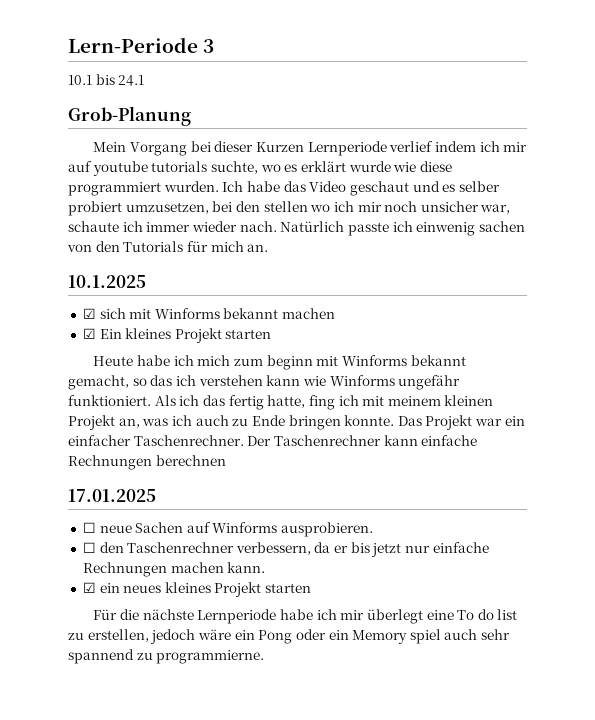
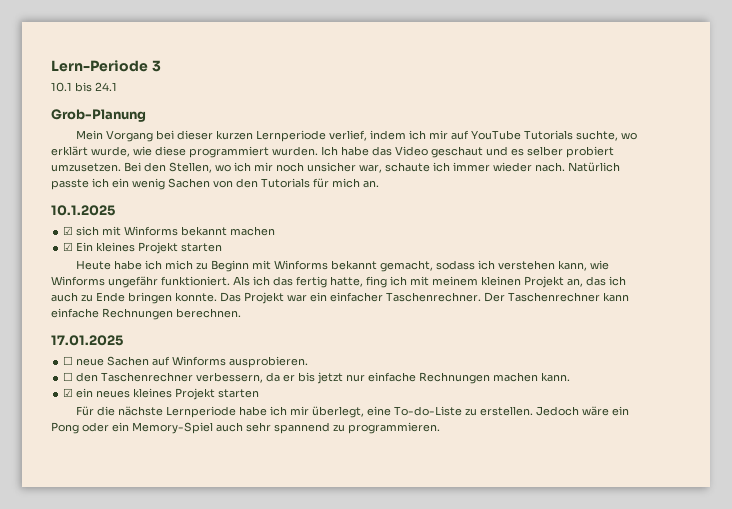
[255,141,434,156] Kurzen Lernperiode verlief -> [215,130,367,142] kurzen Lernperiode verlief,
[92,161,391,176] youtube tutorials suchte, wo es erklärt wurde -> [470,130,637,141] [51,146,130,157] YouTube Tutorials suchte, wo erklärt wurde,
[125,201,308,214] umzusetzen, bei den stellen -> [51,162,212,173] umzusetzen. Bei den Stellen,
[416,221,525,236] einwenig sachen -> [112,178,210,190] ein wenig Sachen
[233,355,313,370] zum beginn -> [195,260,249,272] zu Beginn
[132,375,173,386] so das -> [435,260,475,270] sodass
[266,375,301,386] kann -> [557,260,587,271] kann,
[142,418,169,426] was -> [586,276,606,286] das
[155,455,226,466] berechnen -> [176,308,241,318] berechnen.
[366,609,518,624] [68,629,196,644] überlegt eine To do list zu erstellen, jedoch -> [311,406,579,418] überlegt, eine To-do-Liste zu erstellen. Jedoch
[352,629,441,644] Memory spiel -> [132,422,213,434] Memory-Spiel
[156,650,265,664] programmierne. -> [348,422,440,434] programmieren.

